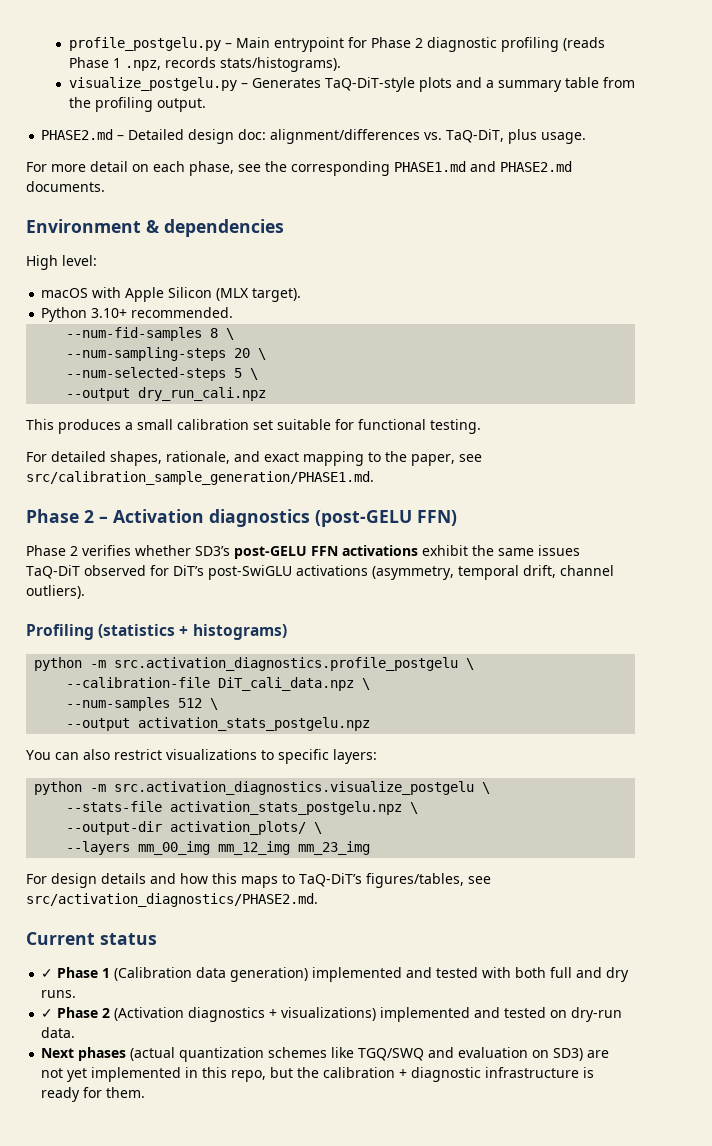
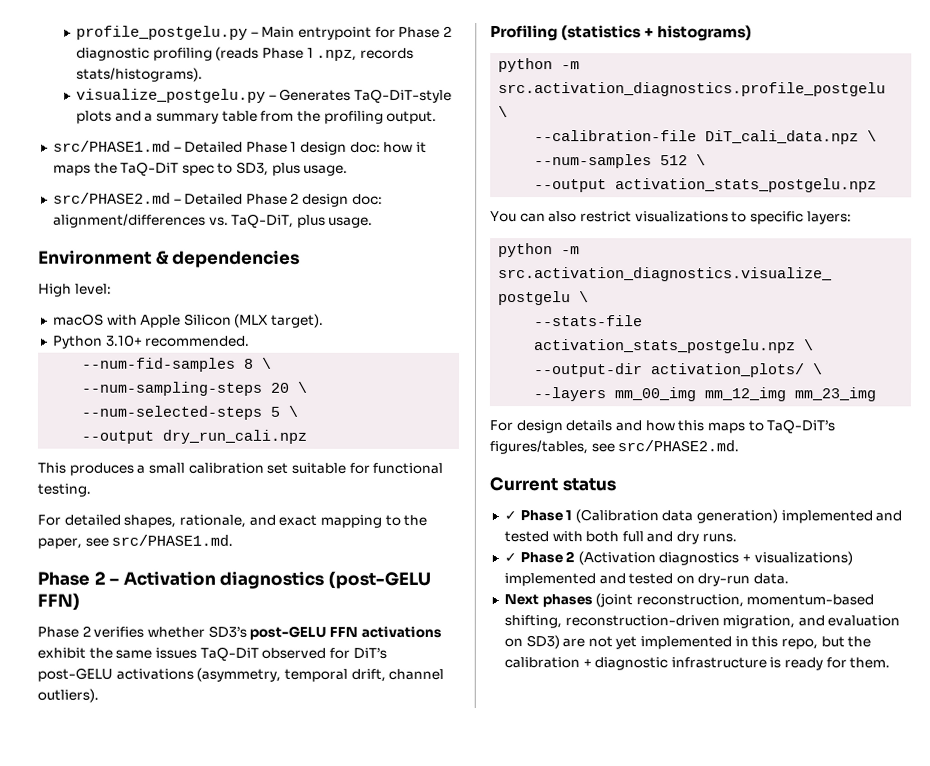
[41,129,185,140] PHASE2.md – Detailed -> [52,140,428,155] [52,161,349,176] [52,192,300,205] src/PHASE1.md – Detailed Phase 1 design doc: how it maps the TaQ-DiT spec to SD3, plus usage. // src/PHASE2.md – Detailed Phase 2
[26,161,572,176] [26,181,105,192] // For more detail on each phase, see the corresponding PHASE1.md and PHASE2.md documents. -> (374, 222) none
[26,471,374,485] src/calibration_sample_generation/PHASE1.md. -> [111,534,234,546] src/PHASE1.md.
[208,565,292,580] post-SwiGLU -> [37,667,113,682] post-GELU
[26,893,318,907] src/activation_diagnostics/PHASE2.md. -> [617,440,740,452] src/PHASE2.md.
[130,1047,425,1062] (actual quantization schemes like TGQ/SWQ -> [595,593,875,608] [503,615,796,629] (joint reconstruction, momentum-based shifting, reconstruction-driven migration,

